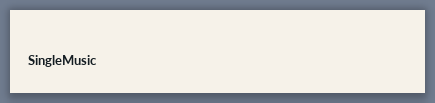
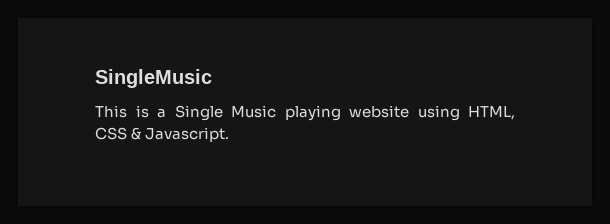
(97, 61) none -> [95,105,515,121] [95,127,230,142] // This is a Single Music playing website using HTML, CSS & Javascript.

